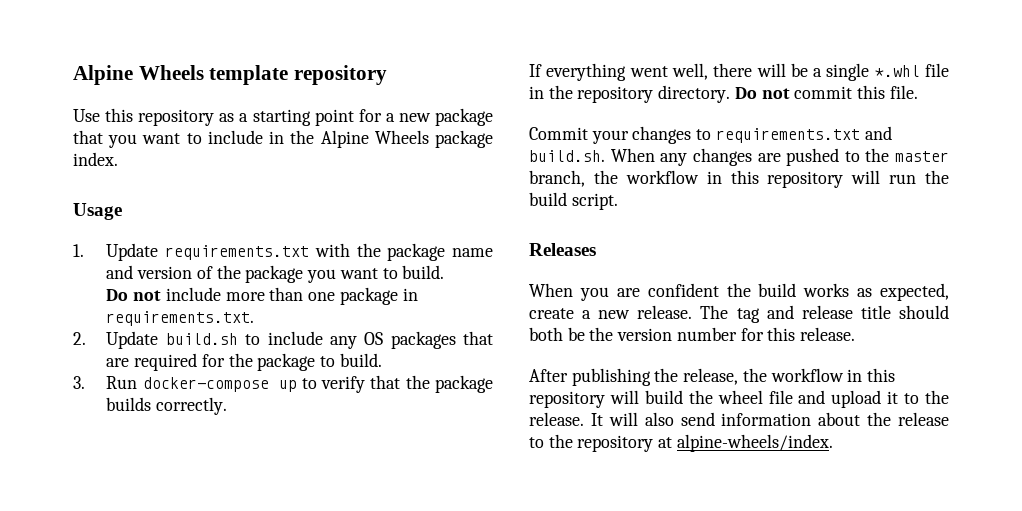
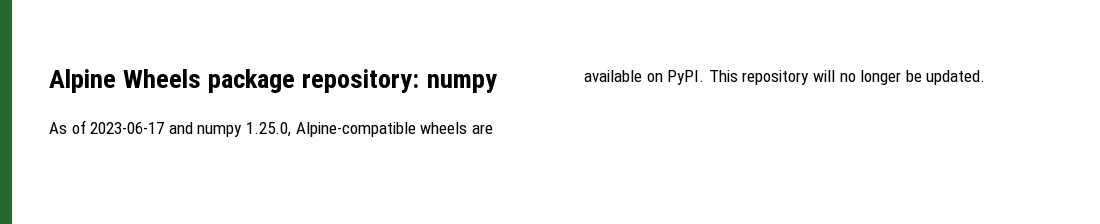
[73,65,388,85] [73,108,494,126] [73,130,493,148] [73,152,118,166] [73,203,122,220] [73,243,493,261] [106,265,445,283] [106,287,418,305] [106,311,255,326] [73,331,493,349] [106,353,382,371] [73,375,493,393] [106,397,228,415] [529,63,949,81] [529,85,918,103] [529,126,892,144] [529,148,949,166] [529,170,949,188] [529,192,618,210] [529,243,596,256] [529,283,949,301] [529,305,949,323] [529,327,856,341] [529,368,896,386] [529,390,949,408] [529,412,949,426] [529,434,833,452] Alpine Wheels template repository // Use this repository as a starting point for a new package that you want to include in the Alpine Wheels package index. // Usage // 1. Update requirements.txt with the package name and version of the package you want to build. // Do not include more than one package in requirements.txt. // 2. Update build.sh to include any OS packages that are required for the package to build. // 3. Run docker-compose up to verify that the package builds correctly. // If everything went well, there will be a single *.whl file in the repository directory. Do not commit this file. // Commit your changes to requirements.txt and build.sh. When any changes are pushed to the master branch, the workflow in this repository will run the build script. // Releases // When you are confident the build works as expected, create a new release. The tag and release title should both be the version number for this release. // After publishing the release, the workflow in this repository will build the wheel file and upload it to the release. It will also send information about the release to the repository at alpine-wheels/index. -> [49,69,497,93] [49,120,493,137] [584,70,986,85] Alpine Wheels package repository: numpy // As of 2023-06-17 and numpy 1.25.0, Alpine-compatible wheels are available on PyPI. This repository will no longer be updated.

